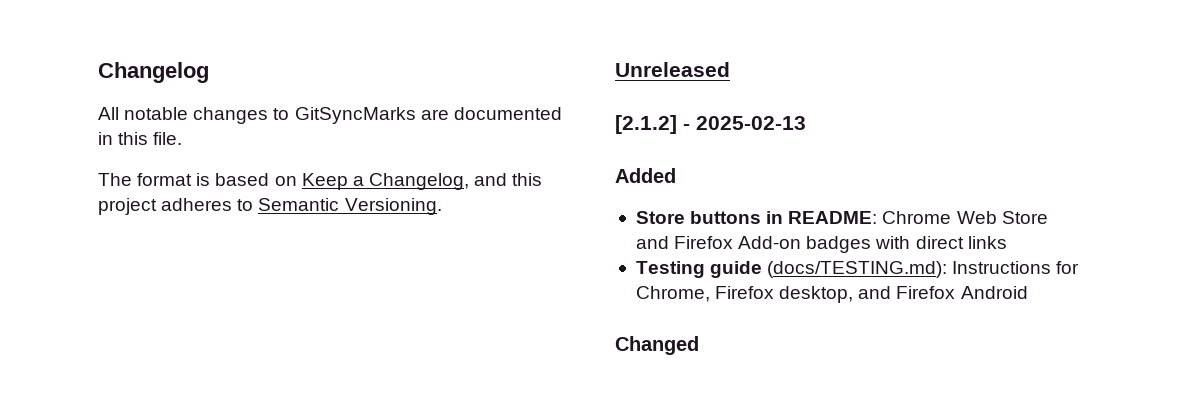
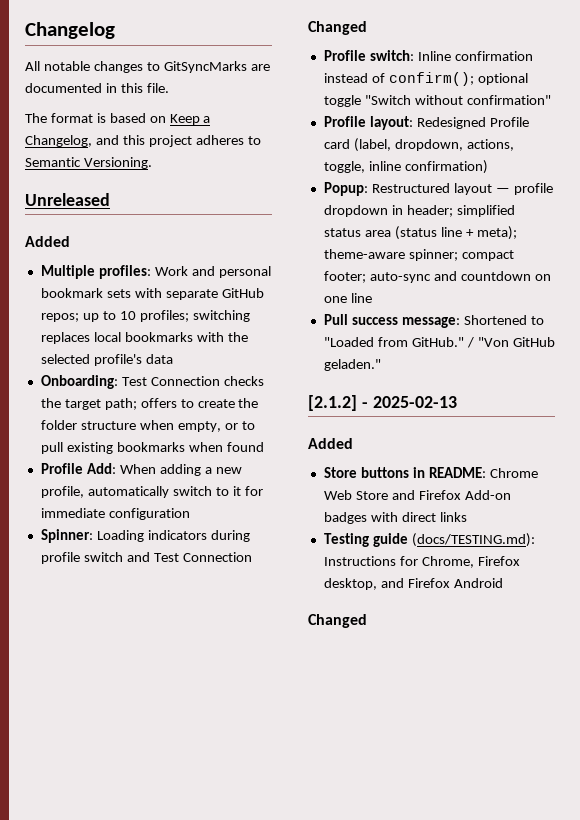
(730, 69) none -> [25,236,70,247] [40,265,271,279] [40,288,264,300] [40,310,250,322] [40,332,248,344] [40,354,173,366] [40,375,264,389] [40,398,259,410] [40,420,255,432] [40,442,264,454] [40,463,242,476] [40,486,263,498] [40,508,190,520] [40,529,250,543] [40,552,252,564] [308,21,367,35] [323,50,533,61] [323,72,528,86] [323,95,551,107] [323,116,529,130] [323,138,514,152] [323,160,488,174] [323,182,553,196] [323,205,515,217] [323,226,517,240] [323,249,514,261] [323,271,551,283] [323,293,372,303] [323,314,544,328] [323,337,555,348] [323,359,381,371] // Added // Multiple profiles: Work and personal bookmark sets with separate GitHub repos; up to 10 profiles; switching replaces local bookmarks with the selected profile's data // Onboarding: Test Connection checks the target path; offers to create the folder structure when empty, or to pull existing bookmarks when found // Profile Add: When adding a new profile, automatically switch to it for immediate configuration // Spinner: Loading indicators during profile switch and Test Connection // Changed // Profile switch: Inline confirmation instead of confirm(); optional toggle "Switch without confirmation" // Profile layout: Redesigned Profile card (label, dropdown, actions, toggle, inline confirmation) // Popup: Restructured layout — profile dropdown in header; simplified status area (status line + meta); theme-aware spinner; compact footer; auto-sync and countdown on one line // Pull success message: Shortened to "Loaded from GitHub." / "Von GitHub geladen."

